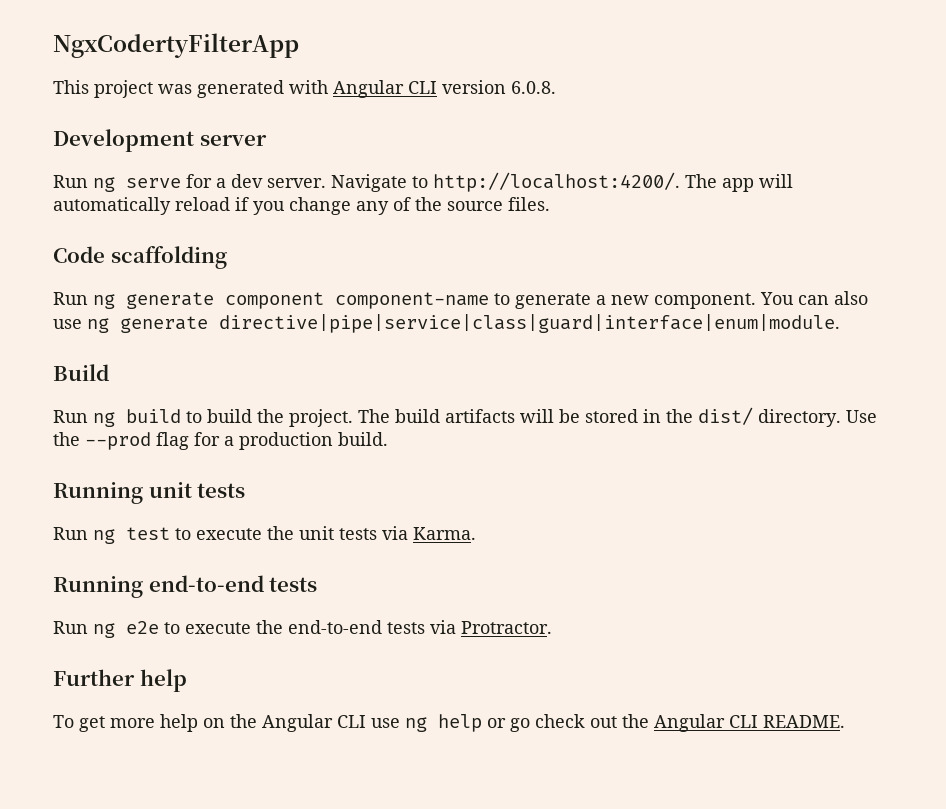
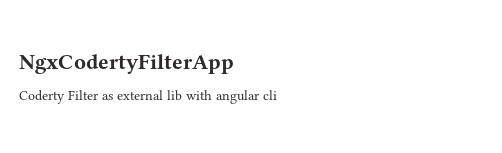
[53,80,556,98] [53,129,267,152] [53,172,793,192] [53,197,550,215] [53,246,227,269] [53,291,868,309] [53,314,840,333] [53,364,109,381] [53,407,877,427] [53,432,388,450] [53,482,246,504] [53,526,476,544] [53,575,318,598] [53,620,552,638] [53,669,187,692] [53,714,845,732] This project was generated with Angular CLI version 6.0.8. // Development server // Run ng serve for a dev server. Navigate to http://localhost:4200/. The app will automatically reload if you change any of the source files. // Code scaffolding // Run ng generate component component-name to generate a new component. You can also use ng generate directive|pipe|service|class|guard|interface|enum|module. // Build // Run ng build to build the project. The build artifacts will be stored in the dist/ directory. Use the --prod flag for a production build. // Running unit tests // Run ng test to execute the unit tests via Karma. // Running end-to-end tests // Run ng e2e to execute the end-to-end tests via Protractor. // Further help // To get more help on the Angular CLI use ng help or go check out the Angular CLI README. -> [19,90,277,104] Coderty Filter as external lib with angular cli

